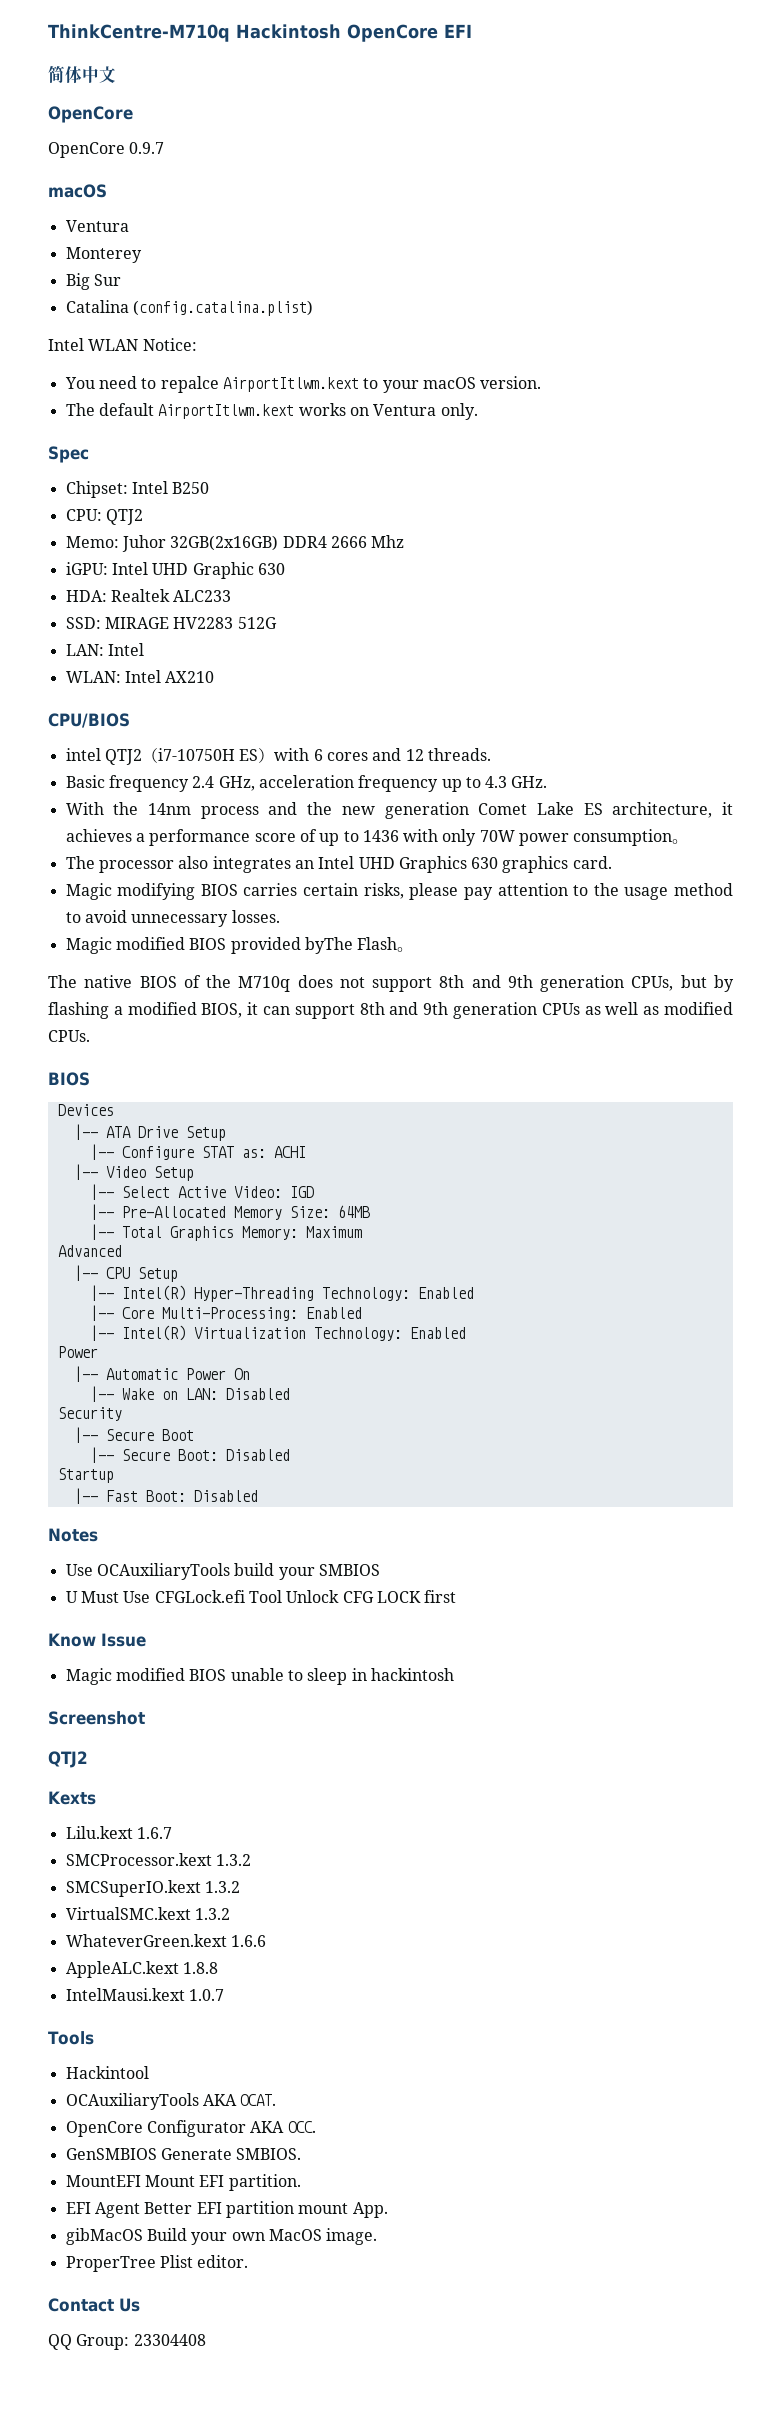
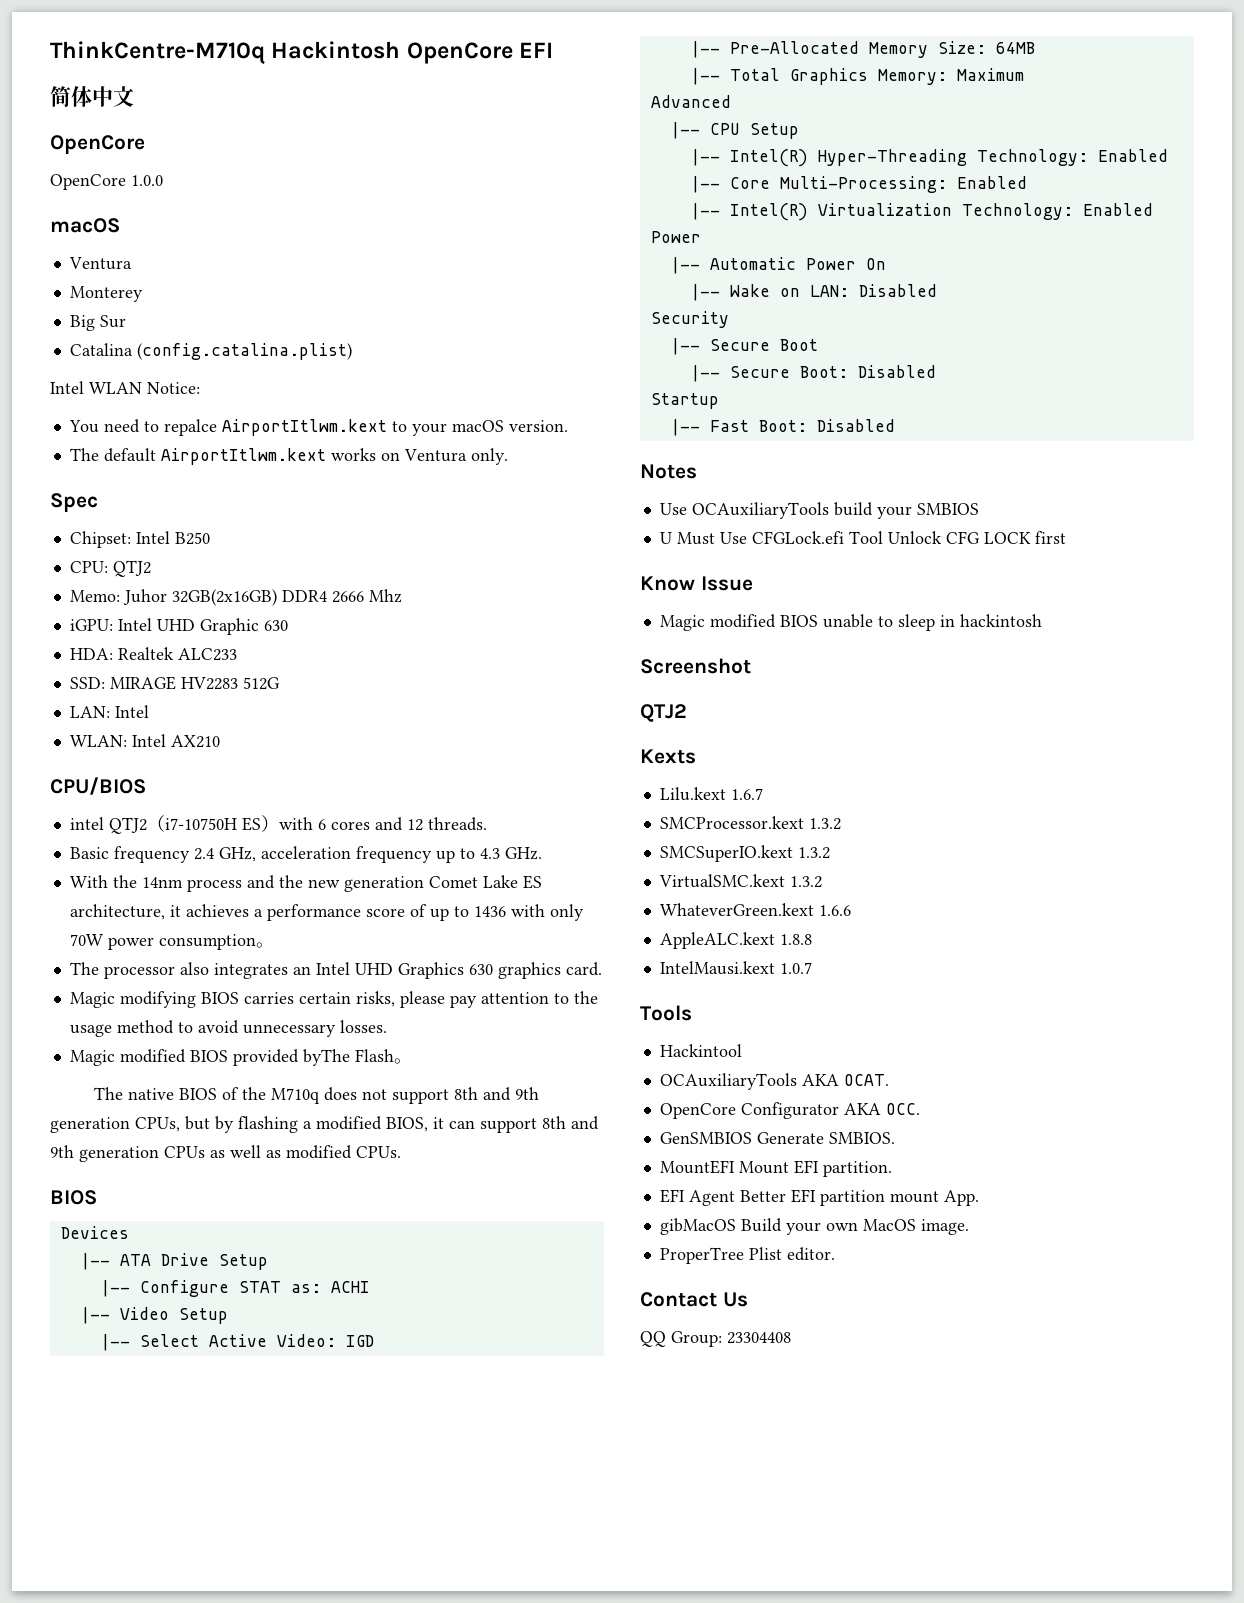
[129,142,165,154] 0.9.7 -> [131,175,163,186] 1.0.0

